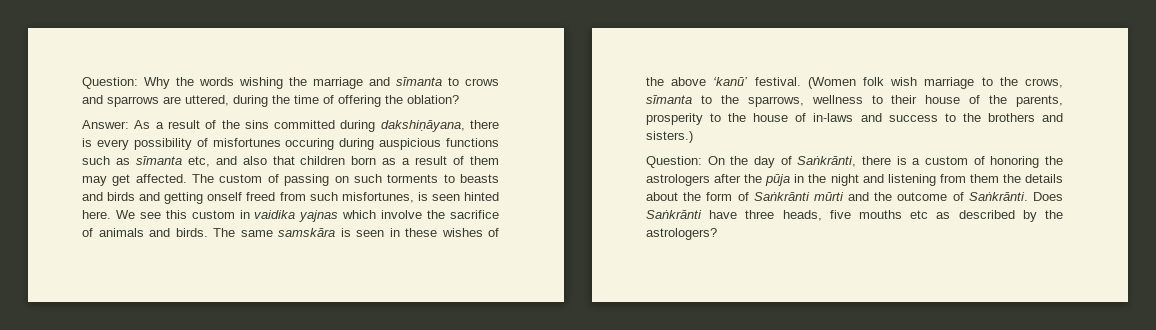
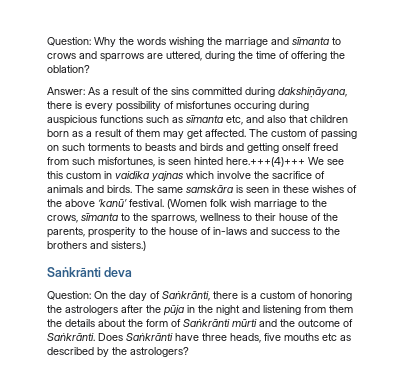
[82,210,111,219] here. -> [226,157,305,167] here.+++(4)+++
(693, 137) none -> [47,267,133,277] // Saṅkrānti deva

